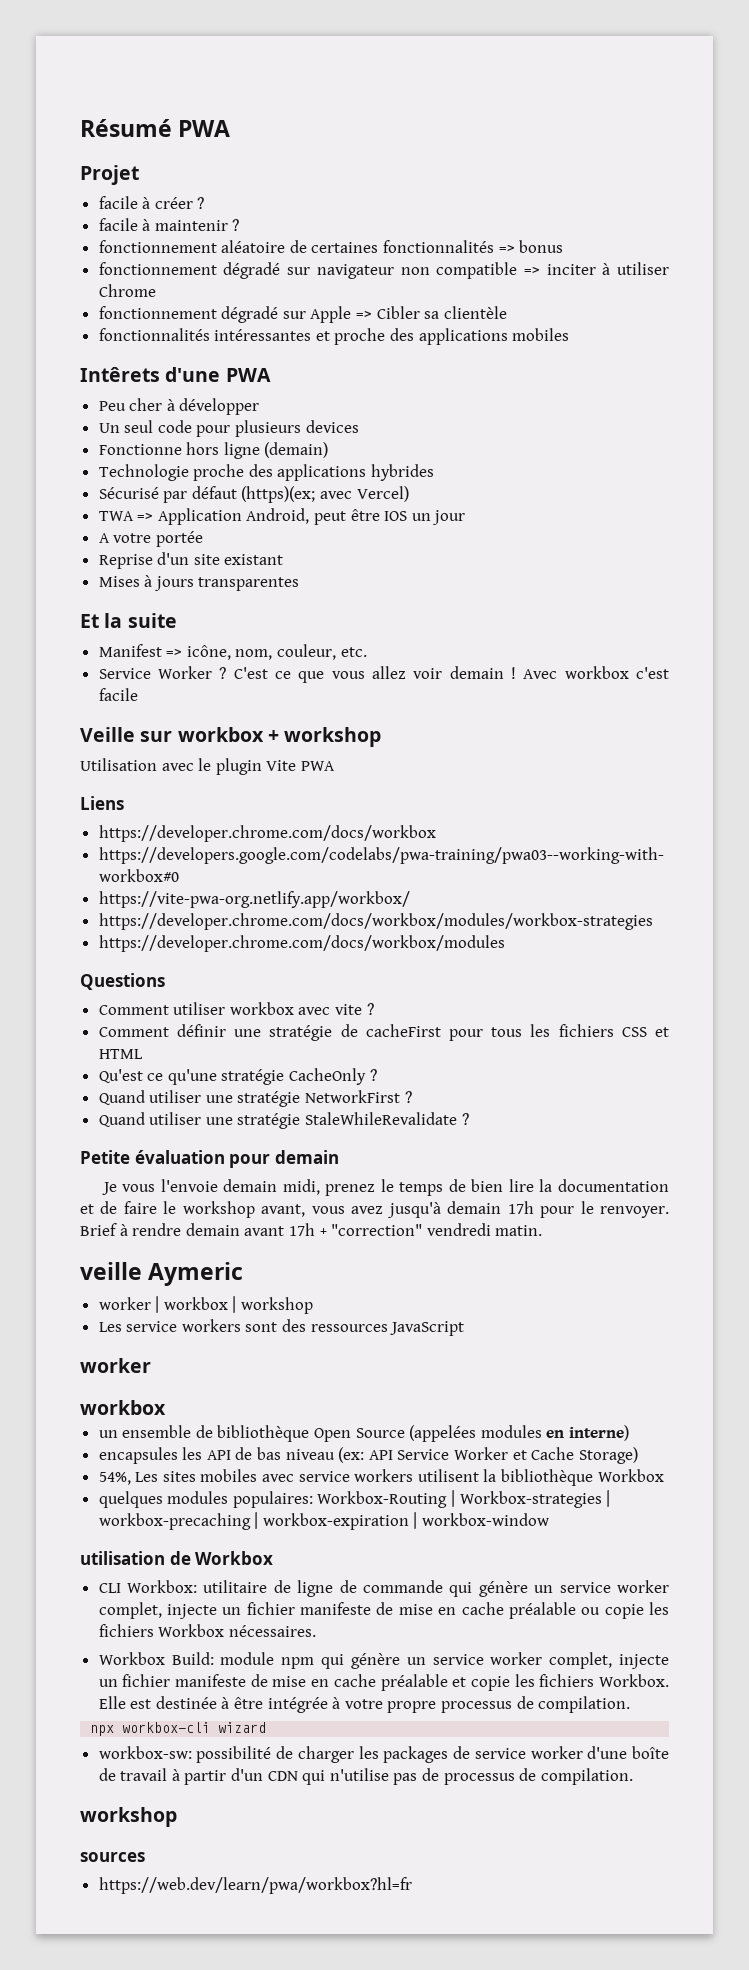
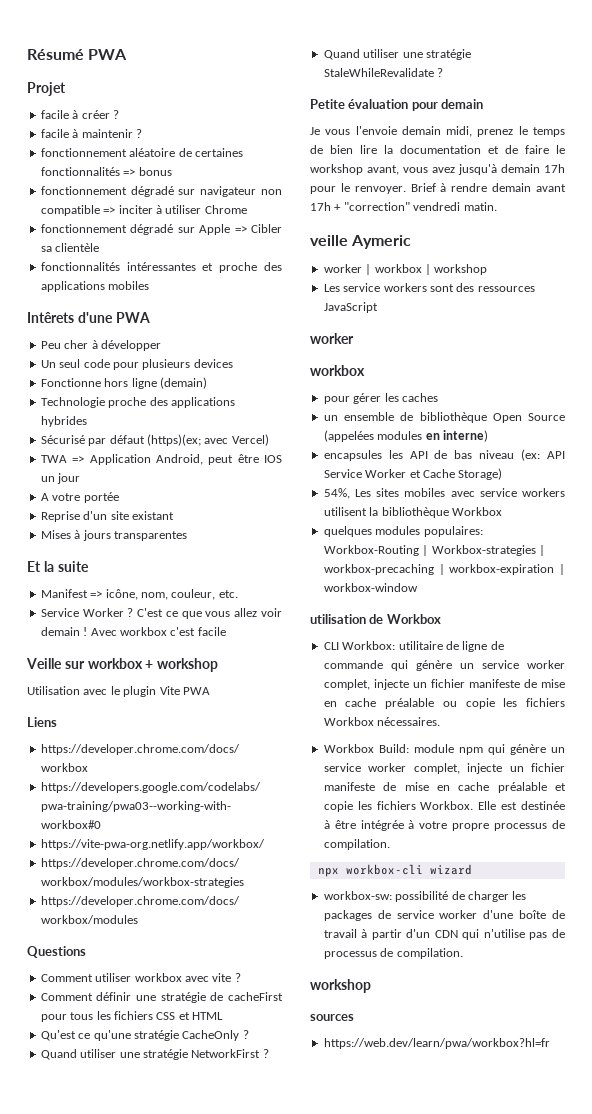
(166, 1407) none -> [323,393,438,404] // pour gérer les caches

